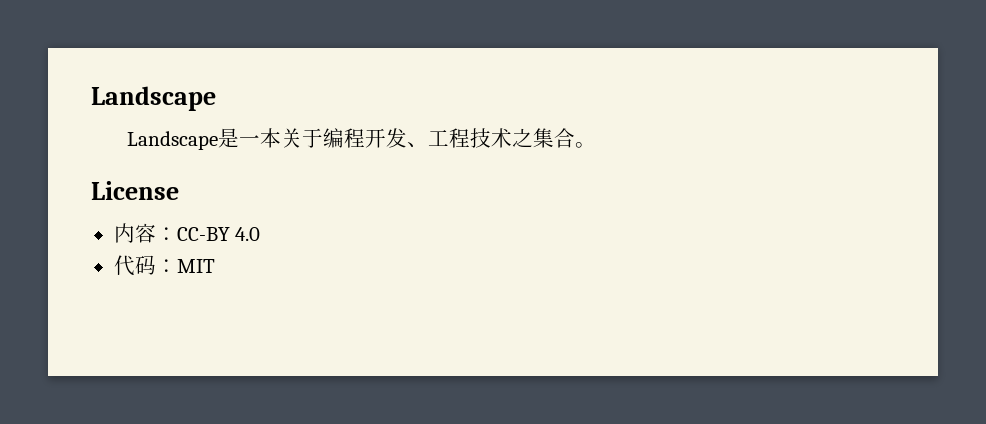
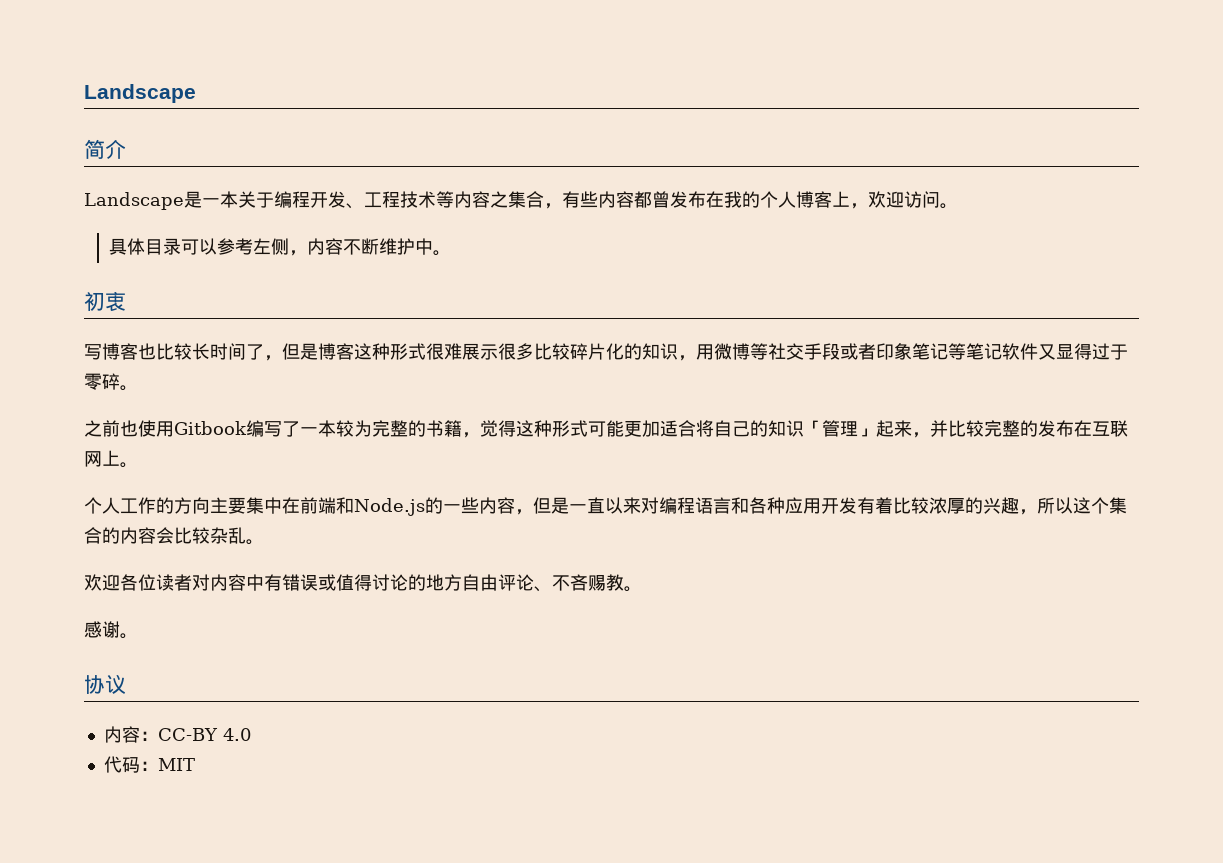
[91,86,216,111] Landscape -> [84,84,196,103] [84,139,126,159] Landscape // 简介
[512,128,597,148] [91,181,179,200] 之集合。 // License -> [436,191,958,209] [109,238,452,256] [84,291,126,312] [84,343,1128,361] [84,373,138,391] [84,420,1128,438] [84,450,138,468] [84,497,1127,516] [84,527,264,545] [84,574,642,592] [84,621,138,639] [84,675,126,694] 等内容之集合，有些内容都曾发布在我的个人博客上，欢迎访问。 // 具体目录可以参考左侧，内容不断维护中。 // 初衷 // 写博客也比较长时间了，但是博客这种形式很难展示很多比较碎片化的知识，用微博等社交手段或者印象笔记等笔记软件又显得过于零碎。 // 之前也使用Gitbook编写了一本较为完整的书籍，觉得这种形式可能更加适合将自己的知识「管理」起来，并比较完整的发布在互联网上。 // 个人工作的方向主要集中在前端和Node.js的一些内容，但是一直以来对编程语言和各种应用开发有着比较浓厚的兴趣，所以这个集合的内容会比较杂乱。 // 欢迎各位读者对内容中有错误或值得讨论的地方自由评论、不吝赐教。 // 感谢。 // 协议

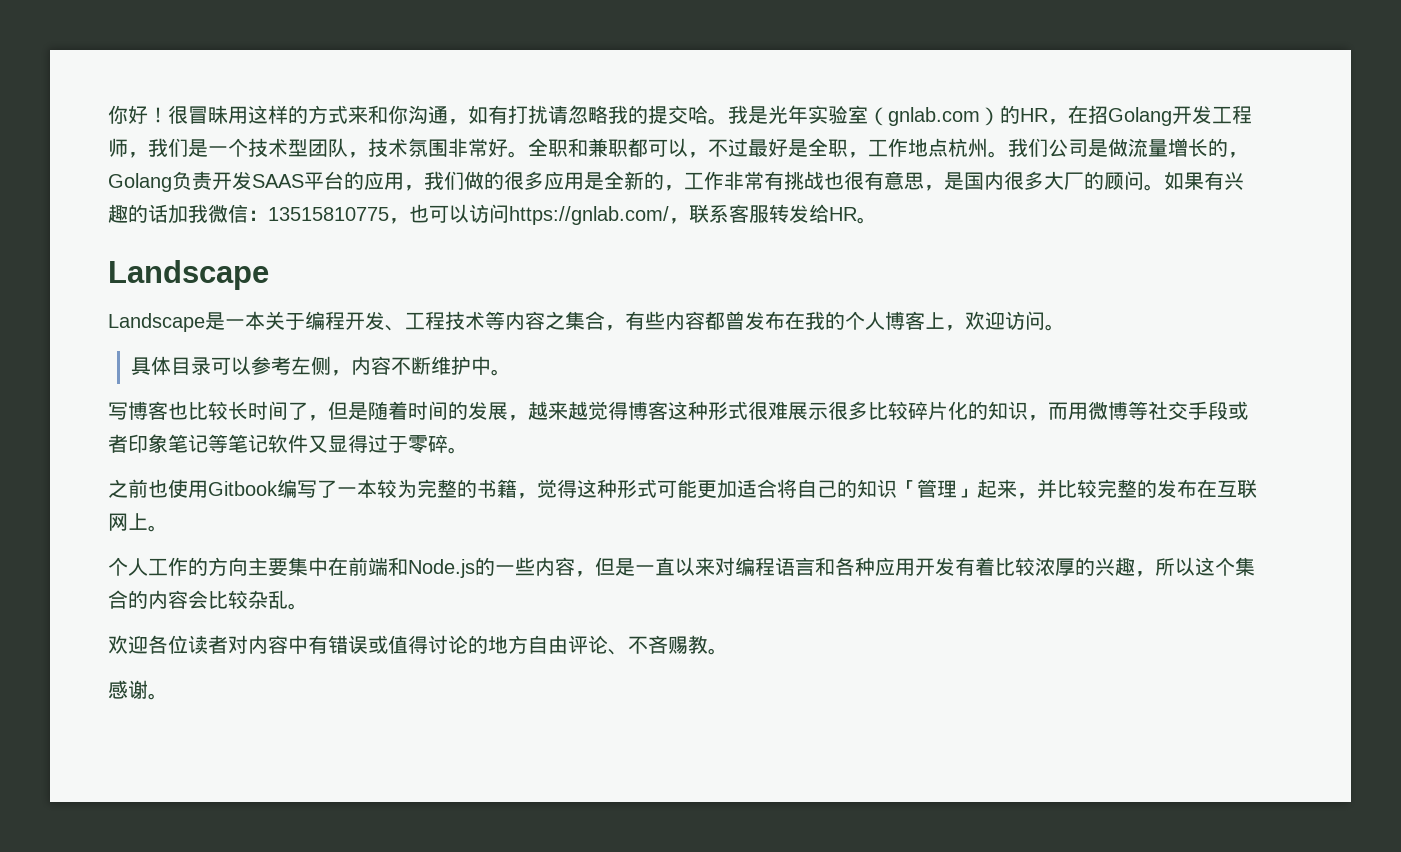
[84,84,196,103] [84,139,126,159] Landscape // 简介 -> [108,105,1252,126] [108,138,1248,158] [108,171,1244,192] [108,204,877,225] [108,260,269,290] 你好！很冒昧用这样的方式来和你沟通，如有打扰请忽略我的提交哈。我是光年实验室（gnlab.com）的HR，在招Golang开发工程师，我们是一个技术型团队，技术氛围非常好。全职和兼职都可以，不过最好是全职，工作地点杭州。我们公司是做流量增长的，Golang负责开发SAAS平台的应用，我们做的很多应用是全新的，工作非常有挑战也很有意思，是国内很多大厂的顾问。如果有兴趣的话加我微信：13515810775，也可以访问https://gnlab.com/，联系客服转发给HR。 // Landscape
[84,291,126,312] // 初衷 -> (511, 372) none
(318, 351) none -> [368,401,628,421] 随着时间的发展，越来越觉得
(696, 358) none -> [1048,402,1068,420] 而
[84,675,126,694] [103,726,251,743] [103,756,195,773] // 协议 // 内容：CC-BY 4.0 // 代码：MIT -> (168, 696) none

